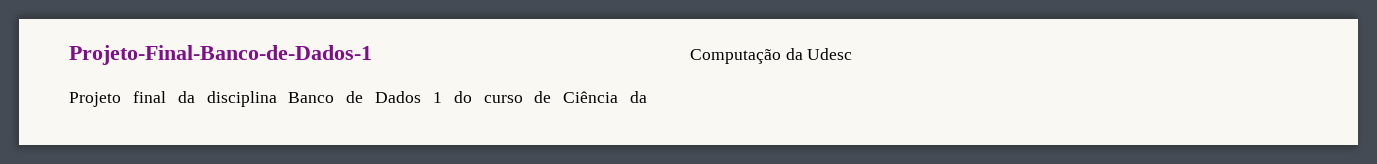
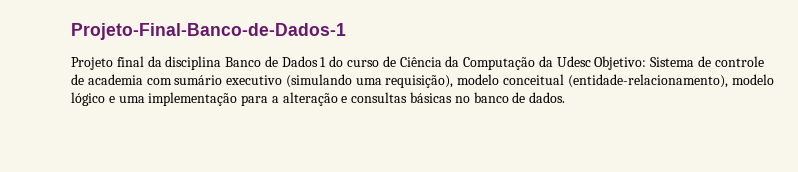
(853, 54) none -> [594,56,764,70] [71,74,774,88] [71,92,566,106] Objetivo: Sistema de controle de academia com sumário executivo (simulando uma requisição), modelo conceitual (entidade-relacionamento), modelo lógico e uma implementação para a alteração e consultas básicas no banco de dados.

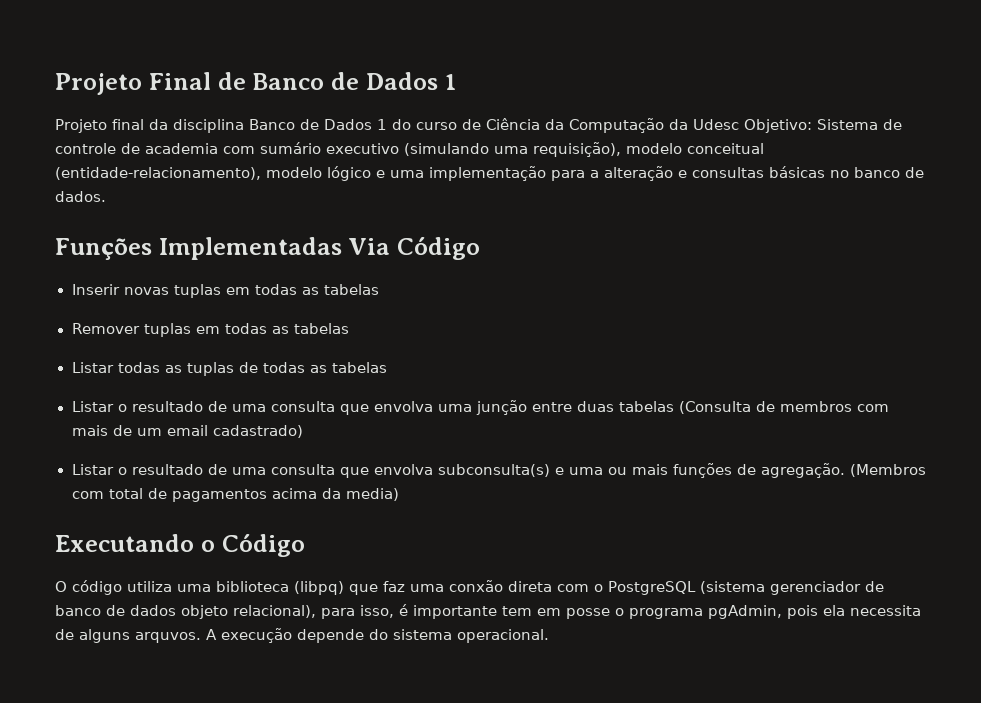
[71,23,346,40] Projeto-Final-Banco-de-Dados-1 -> [55,72,457,95] Projeto Final de Banco de Dados 1
(566, 97) none -> [55,236,481,260] [71,284,379,298] [71,323,349,337] [71,362,387,376] [71,400,889,415] [71,425,303,438] [71,463,926,478] [71,488,399,502] [55,533,305,557] [55,580,884,595] [55,604,921,619] [55,628,549,643] // Funções Implementadas Via Código // Inserir novas tuplas em todas as tabelas // Remover tuplas em todas as tabelas // Listar todas as tuplas de todas as tabelas // Listar o resultado de uma consulta que envolva uma junção entre duas tabelas (Consulta de membros com mais de um email cadastrado) // Listar o resultado de uma consulta que envolva subconsulta(s) e uma ou mais funções de agregação. (Membros com total de pagamentos acima da media) // Executando o Código // O código utiliza uma biblioteca (libpq) que faz uma conxão direta com o PostgreSQL (sistema gerenciador de banco de dados objeto relacional), para isso, é importante tem em posse o programa pgAdmin, pois ela necessita de alguns arquvos. A execução depende do sistema operacional.

